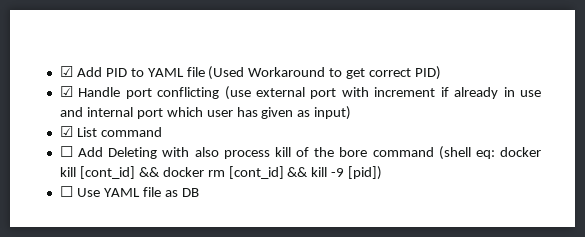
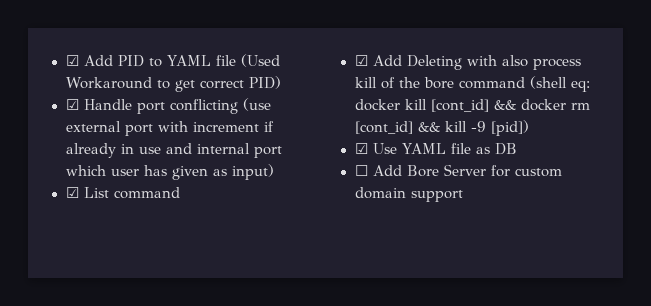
[59,146,73,157] ☐ -> [354,55,368,66] ☑
[59,186,73,197] ☐ -> [354,143,368,154] ☑
(199, 192) none -> [354,164,562,177] [354,187,463,202] // ☐ Add Bore Server for custom domain support

